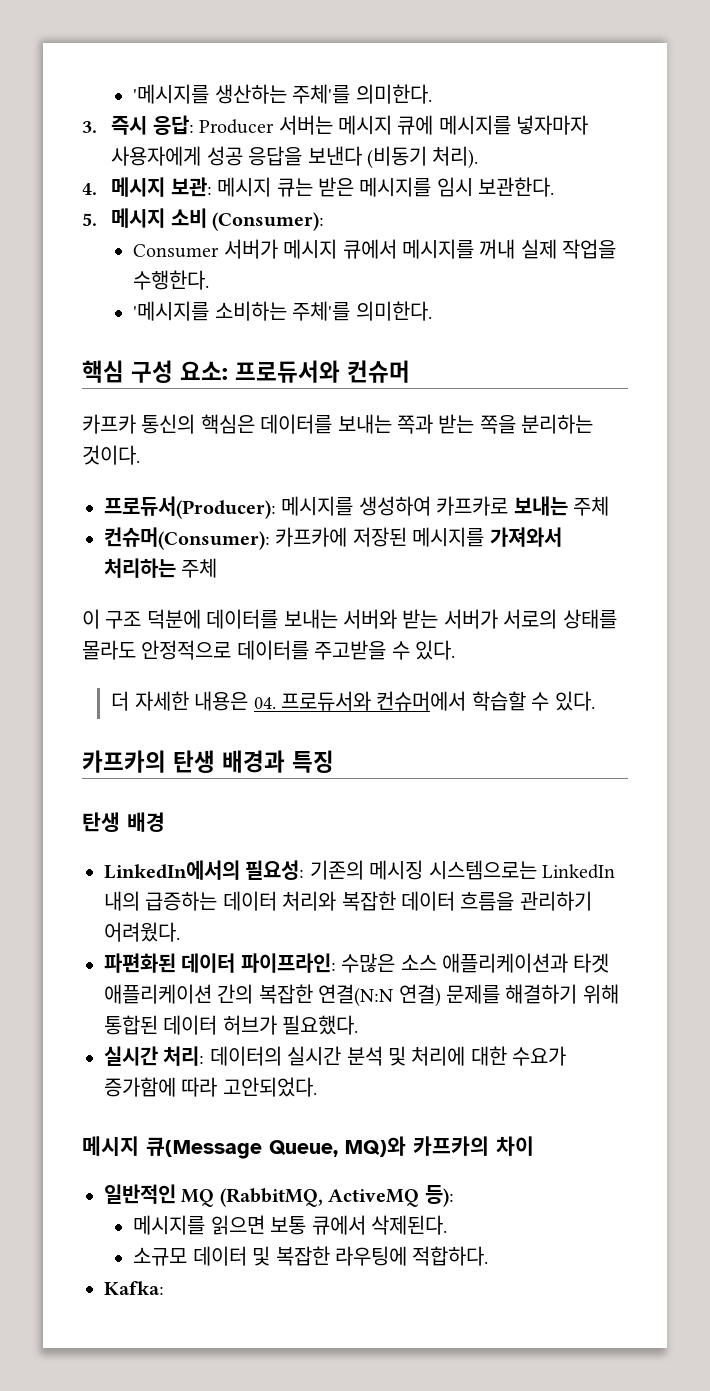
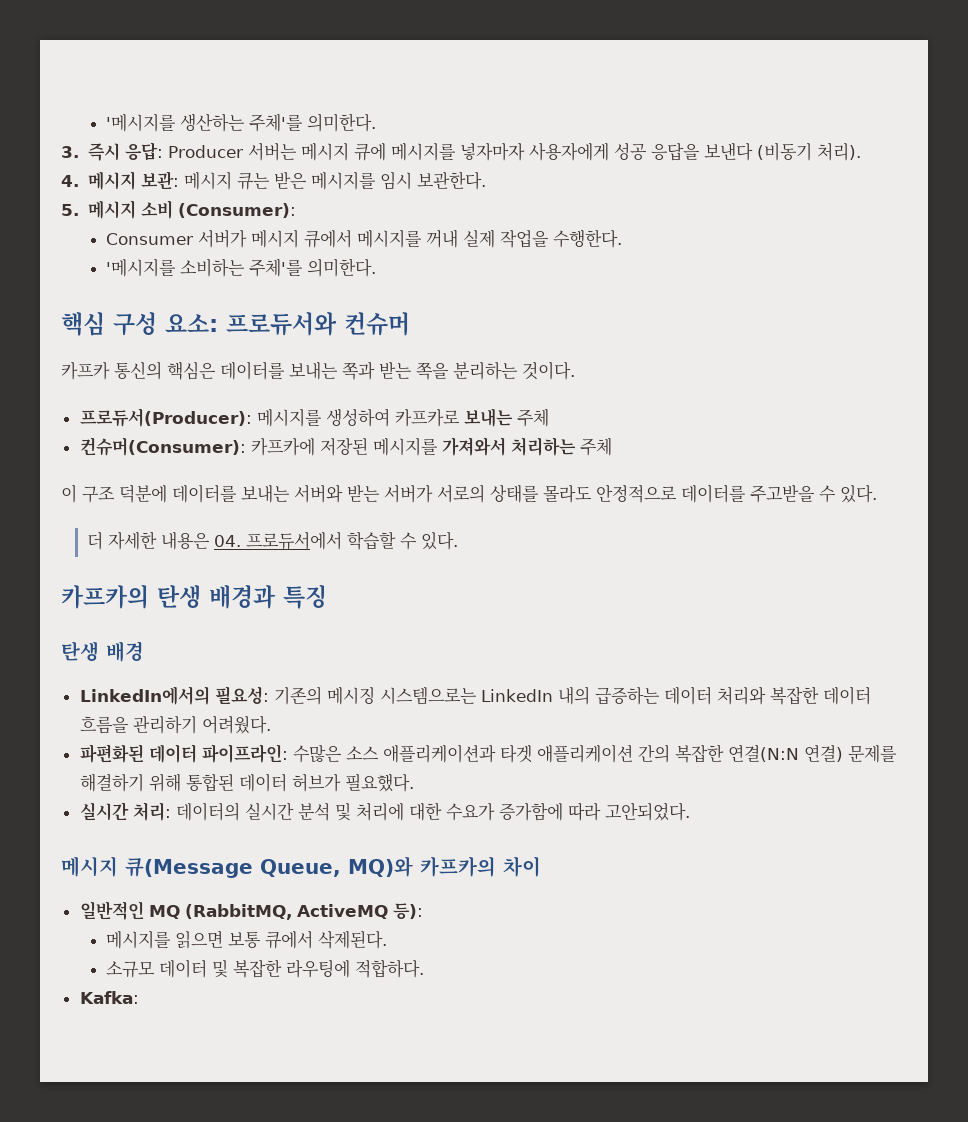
[281,691,467,711] 프로듀서와 컨슈머에서 -> [246,531,343,550] 프로듀서에서

